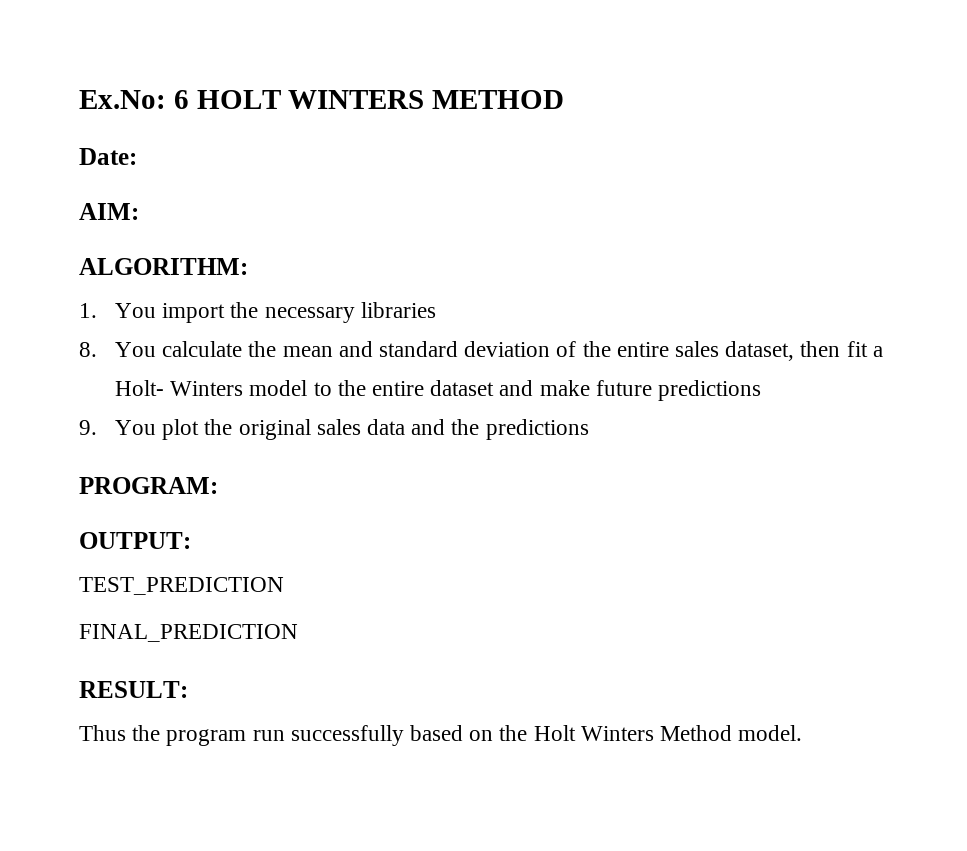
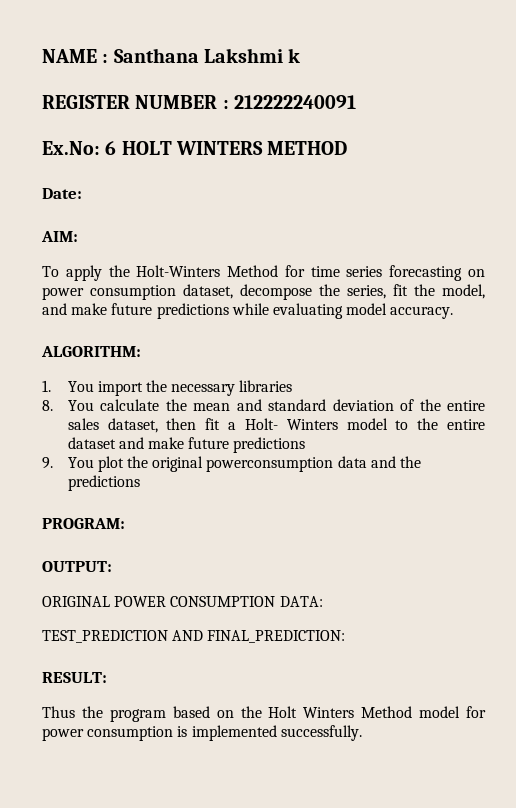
(79, 99) none -> [42,48,301,63] [42,95,356,109] NAME : Santhana Lakshmi k // REGISTER NUMBER : 212222240091 //
(139, 211) none -> [42,265,485,281] [42,284,485,300] [42,303,454,319] // To apply the Holt-Winters Method for time series forecasting on power consumption dataset, decompose the series, fit the model, and make future predictions while evaluating model accuracy.
[316,419,361,435] sales -> [206,457,334,472] powerconsumption
(191, 540) none -> [42,596,323,607] // ORIGINAL POWER CONSUMPTION DATA:
[79,624,298,642] // FINAL_PREDICTION -> [172,630,346,643] AND FINAL_PREDICTION:
[252,725,404,746] run successfully -> (166, 715) none
[738,725,803,741] model. -> [419,706,486,718] [42,725,362,741] model for power consumption is implemented successfully.

